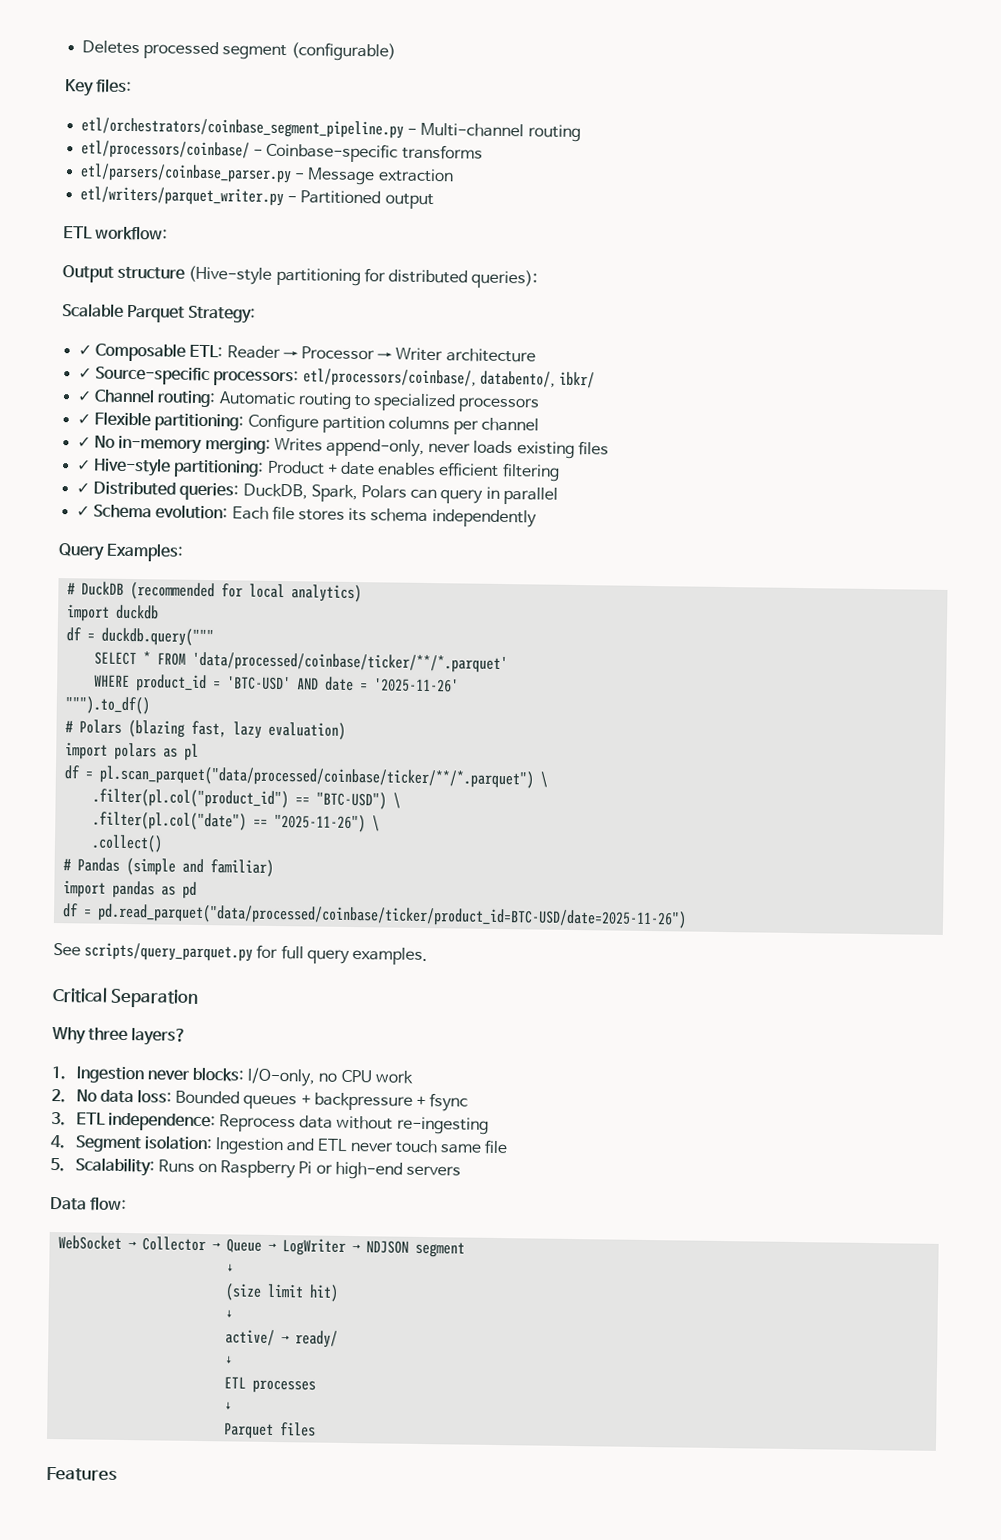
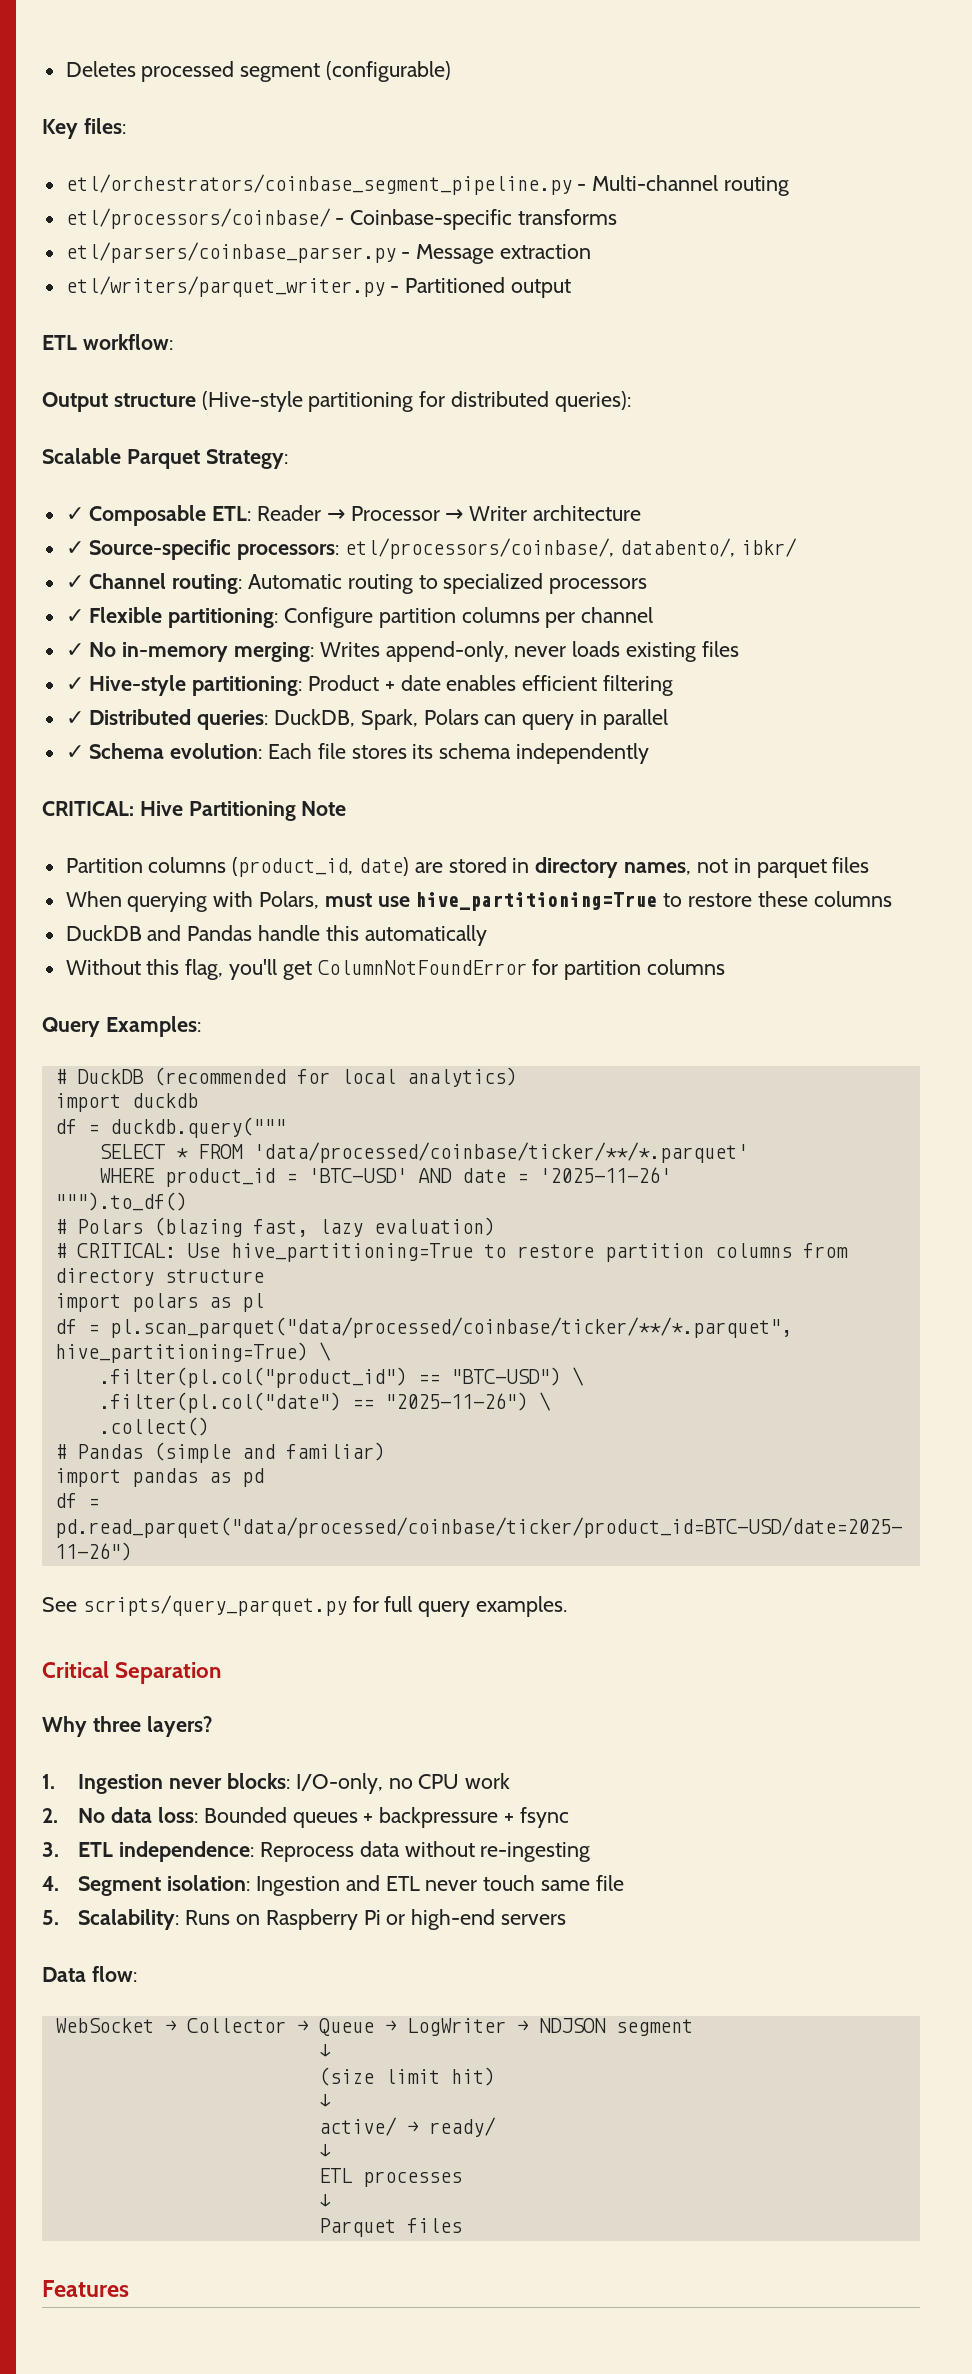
(537, 518) none -> [42,801,347,821] [65,857,870,878] [65,891,892,912] [65,925,487,946] [65,959,726,980] // CRITICAL: Hive Partitioning Note // Partition columns (product_id, date) are stored in directory names, not in parquet files // When querying with Polars, must use hive_partitioning=True to restore these columns // DuckDB and Pandas handle this automatically // Without this flag, you'll get ColumnNotFoundError for partition columns
(347, 730) none -> [54,1243,848,1262] [54,1268,264,1286] // # CRITICAL: Use hive_partitioning=True to restore partition columns from directory structure
[99,765,535,789] pl.scan_parquet("data/processed/coinbase/ticker/**/*.parquet") -> [109,1317,792,1338] [54,1342,308,1363] pl.scan_parquet("data/processed/coinbase/ticker/**/*.parquet", hive_partitioning=True)

